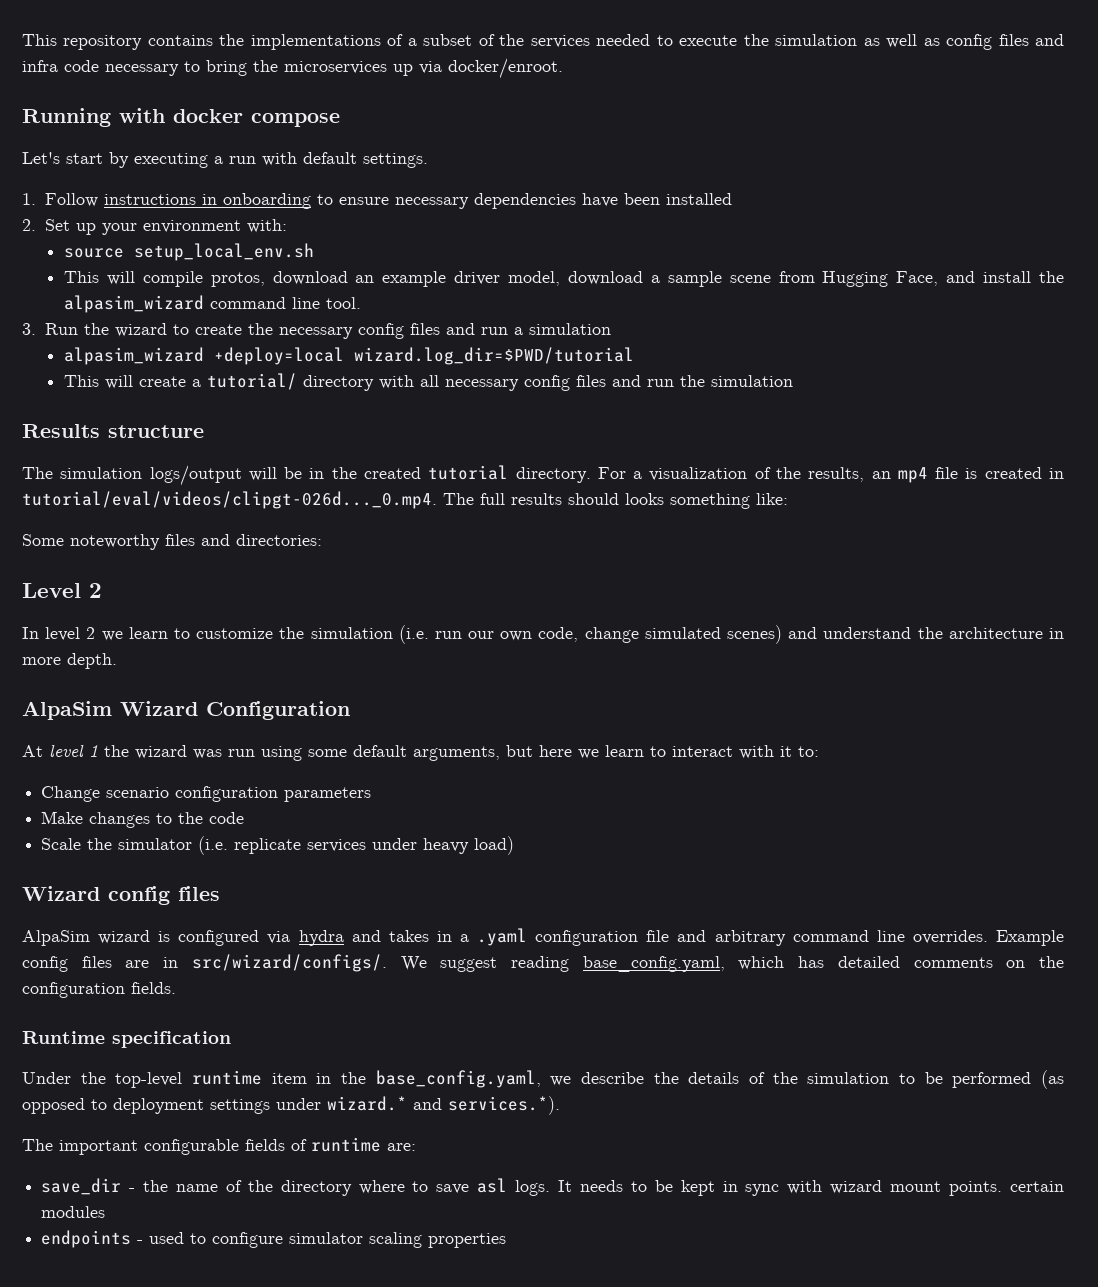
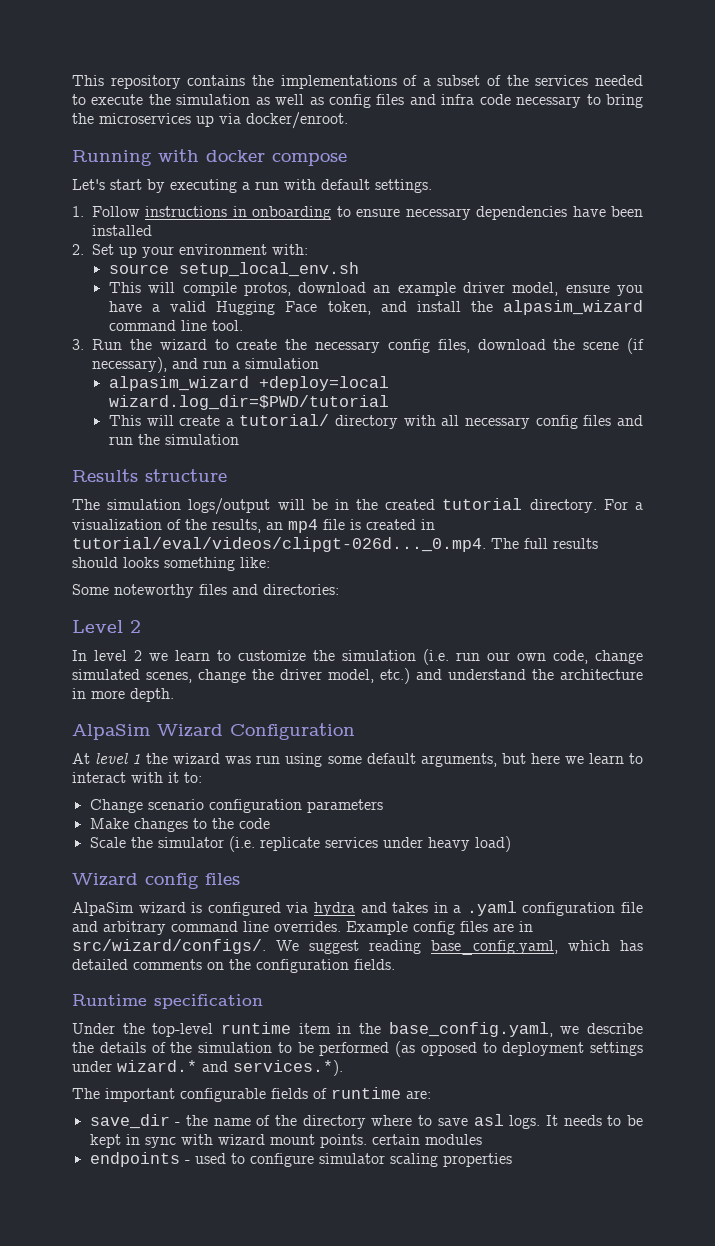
[567,271,939,287] download a sample scene from Hugging Face, -> [565,284,644,296] [108,301,371,315] ensure you have a valid Hugging Face token,
[409,323,440,335] files -> [437,338,644,354] [92,357,167,373] files, download the scene (if necessary),
[727,625,783,644] scenes) -> [146,668,410,684] scenes, change the driver model, etc.)

